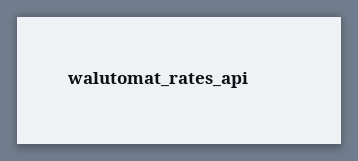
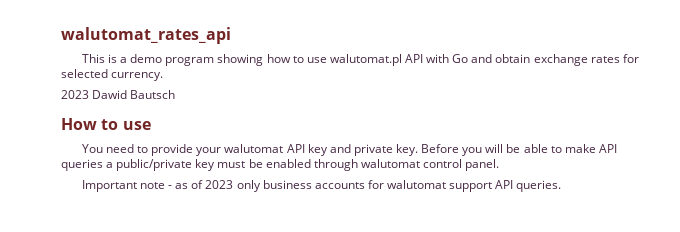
(248, 80) none -> [81,54,639,66] [61,69,164,81] [61,90,176,99] [61,118,151,130] [81,144,617,156] [61,159,500,171] [81,180,562,192] // This is a demo program showing how to use walutomat.pl API with Go and obtain exchange rates for selected currency. // 2023 Dawid Bautsch // How to use // You need to provide your walutomat API key and private key. Before you will be able to make API queries a public/private key must be enabled through walutomat control panel. // Important note - as of 2023 only business accounts for walutomat support API queries.

